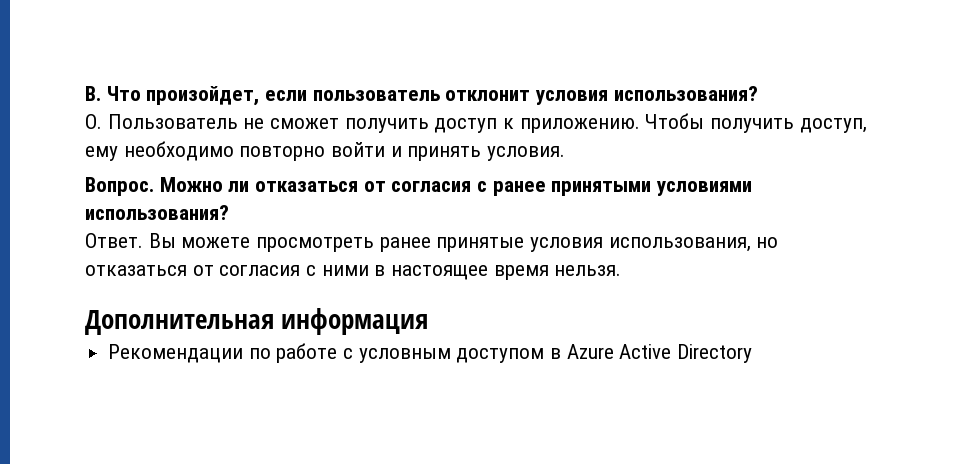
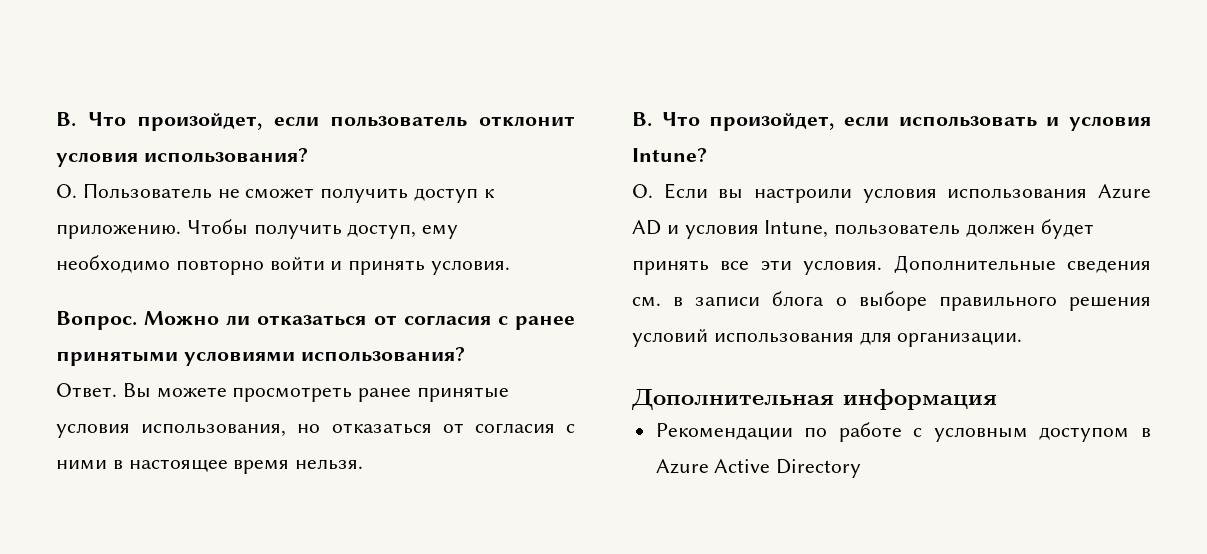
(622, 270) none -> [632,112,1151,131] [632,148,707,163] [632,183,1151,203] [632,219,1094,239] [632,255,1151,275] [632,291,1151,311] [632,329,1023,347] // В. Что произойдет, если использовать и условия Intune? // О. Если вы настроили условия использования Azure AD и условия Intune, пользователь должен будет принять все эти условия. Дополнительные сведения см. в записи блога о выборе правильного решения условий использования для организации.

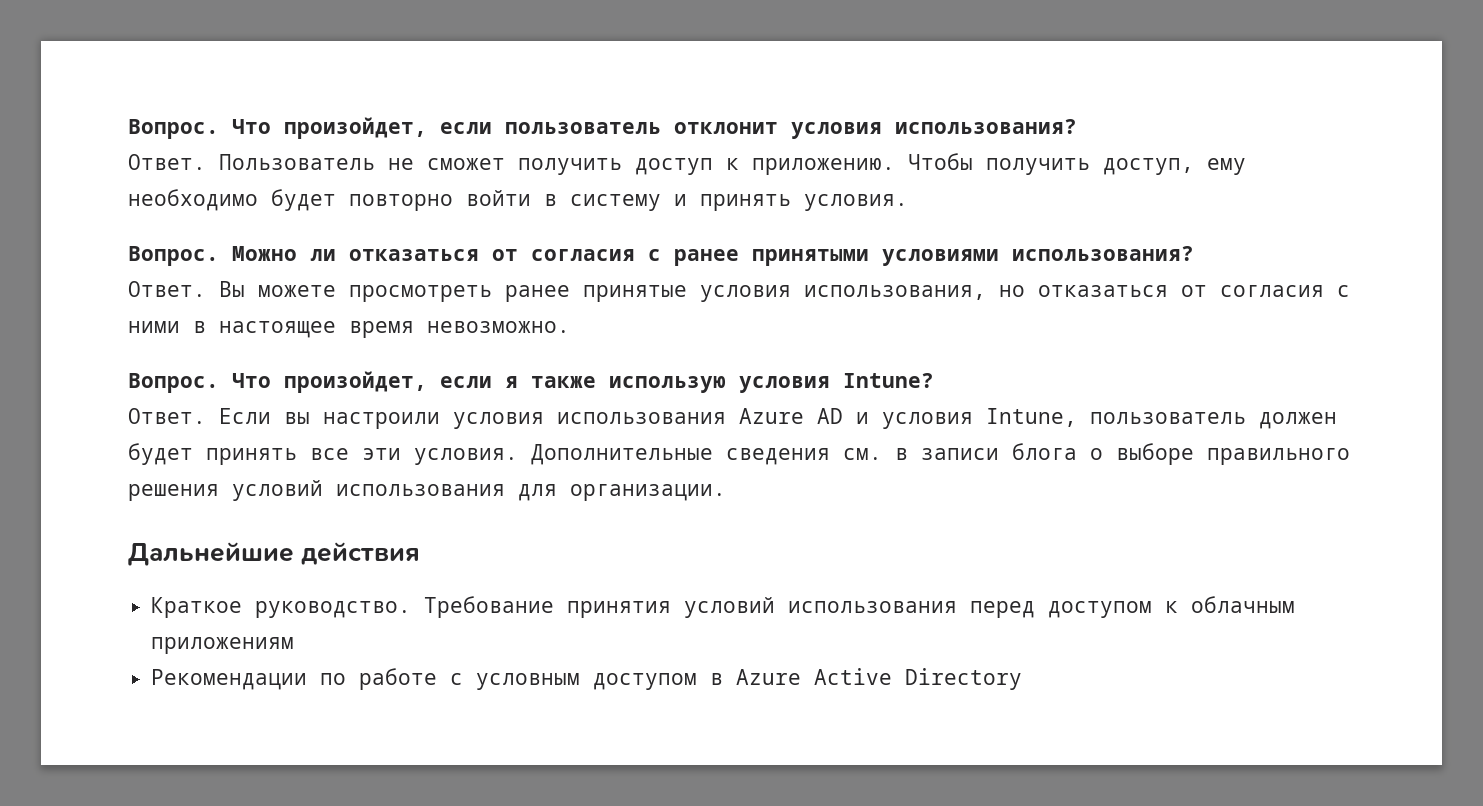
[56,112,76,127] В. -> [128,119,219,139] Вопрос.
[56,184,77,198] О. -> [128,154,206,170] Ответ.
(170, 264) none -> [271,189,336,211] будет
(325, 264) none -> [544,194,661,211] в систему
[295,459,364,470] [632,112,1060,131] нельзя. // В. Что произойдет, если использовать и -> [427,321,570,333] [128,371,726,393] невозможно. // Вопрос. Что произойдет, если я также использую
[632,184,653,198] О. -> [128,408,206,424] Ответ.
[631,389,997,410] Дополнительная информация -> [128,542,421,566] [151,596,1296,618] [151,637,295,654] Дальнейшие действия // Краткое руководство. Требование принятия условий использования перед доступом к облачным приложениям

